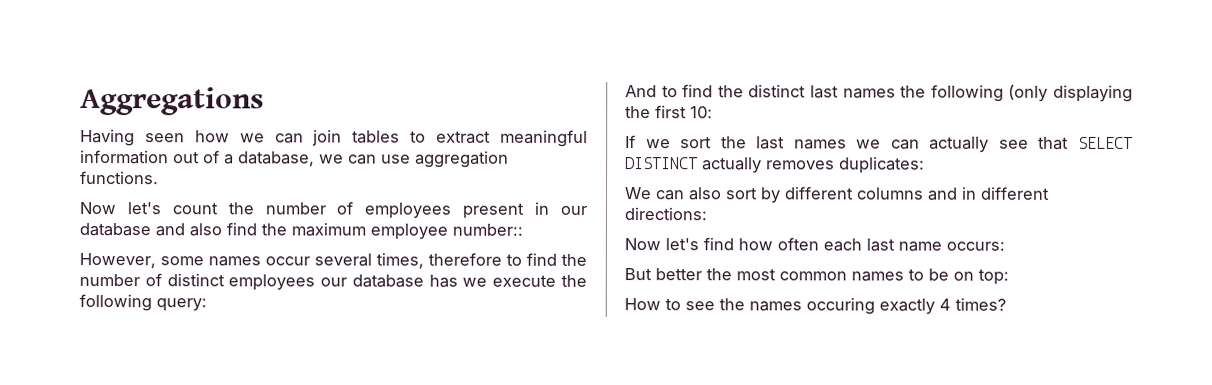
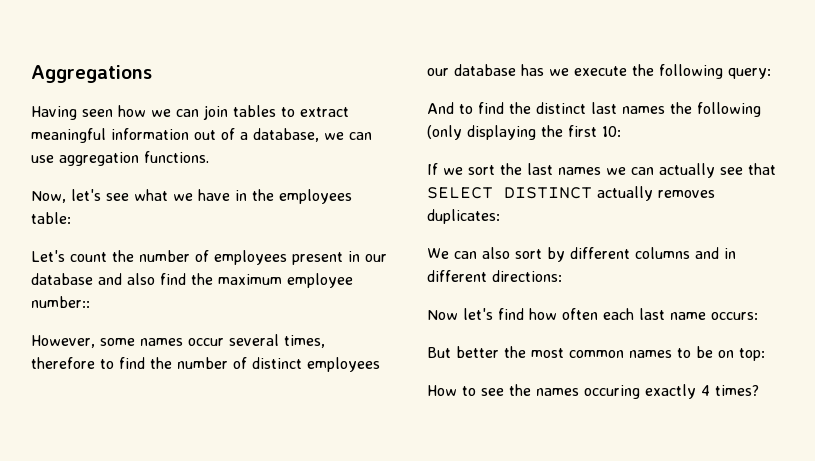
[79,201,161,215] Now let's -> [31,189,352,204] [31,212,71,224] [31,250,65,262] Now, let's see what we have in the employees table: // Let's

